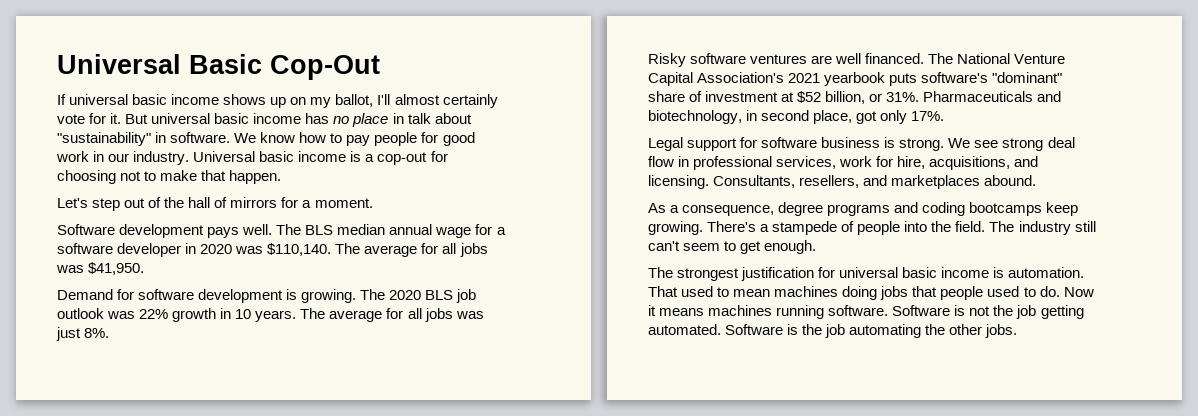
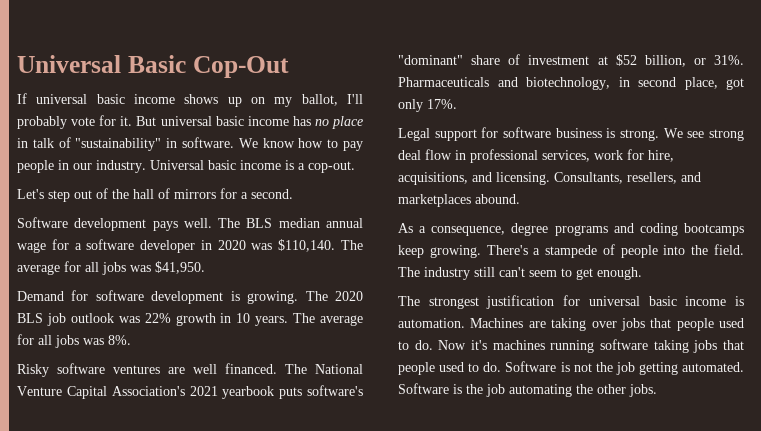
[394,94,498,108] almost certainly -> [17,116,67,129] probably
[434,113,472,124] about -> [58,137,71,148] of
[421,132,475,146] [56,151,89,162] for good work -> (54, 166) none
[377,151,448,165] [57,170,282,184] cop-out for choosing not to make that happen. -> [308,161,355,173] cop-out.
[314,198,373,208] moment. -> [251,189,293,199] second.
[56,327,81,341] just -> (104, 341) none
[648,286,878,300] That used to mean machines doing -> [470,318,617,331] Machines are taking over
[648,305,889,319] it means machines running software. -> [471,339,744,353] [398,362,502,375] it's machines running software taking jobs that people used to do.

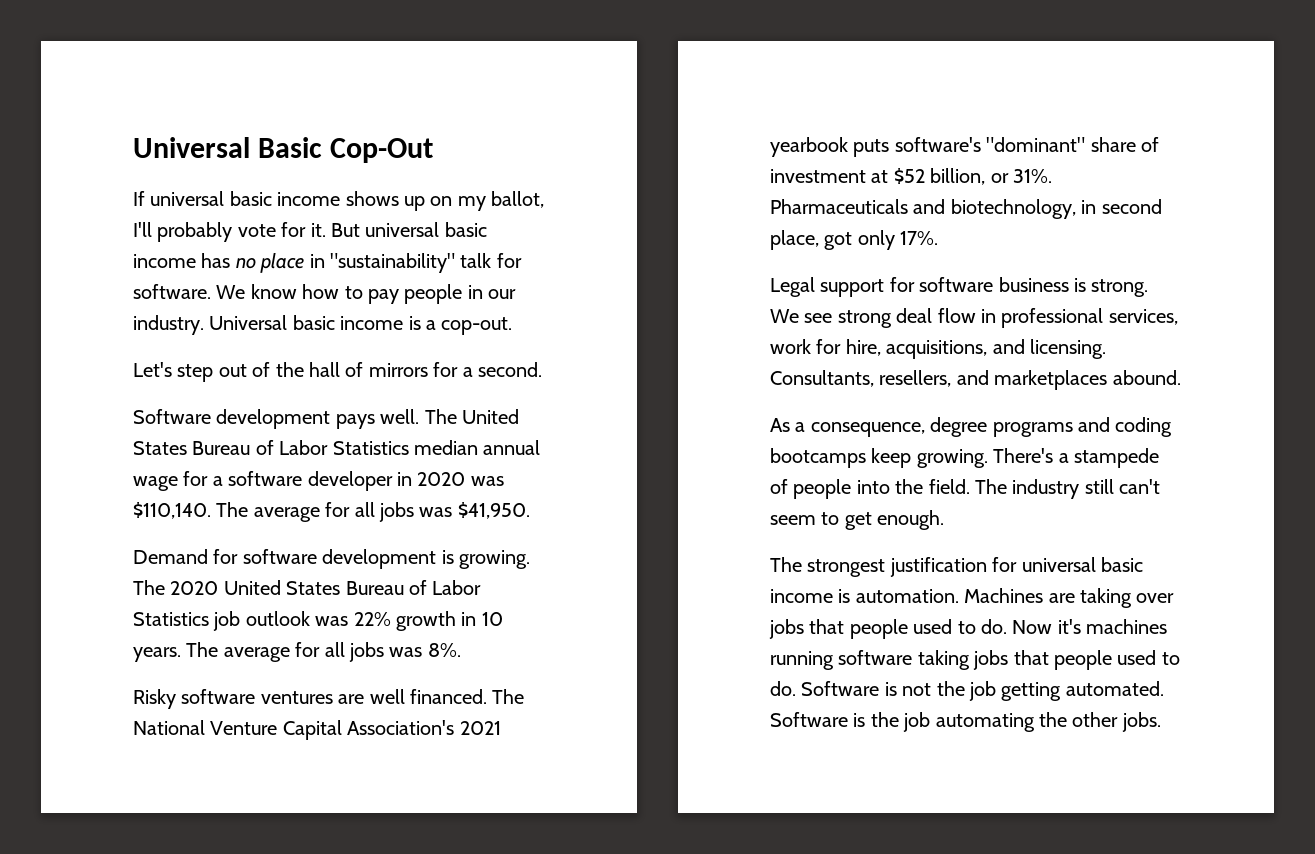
[32,137,178,151] talk of "sustainability" in -> [330,253,522,273] "sustainability" talk for
[246,218,273,228] BLS -> [462,409,519,424] [133,440,409,455] United States Bureau of Labor Statistics
[17,313,43,323] BLS -> [223,580,482,595] [133,612,209,626] United States Bureau of Labor Statistics

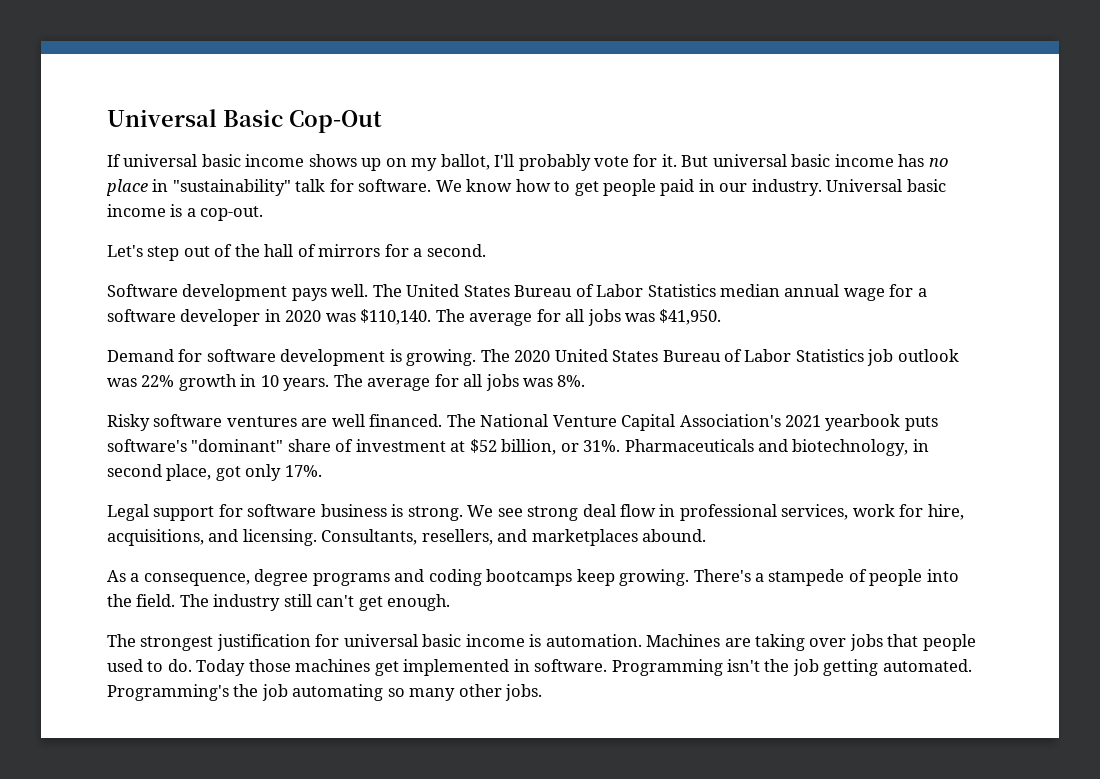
[368,284,463,304] pay people -> [574,179,695,196] get people paid
[770,512,840,525] seem to -> (355, 601) none
[1012,619,1168,634] [770,650,1180,670] [770,681,932,696] Now it's machines running software taking jobs that people used to do. Software is not -> [196,659,761,676] Today those machines get implemented in software. Programming isn't
[770,712,866,727] Software is -> [107,684,229,701] Programming's
[1039,712,1067,727] the -> [387,688,456,701] so many

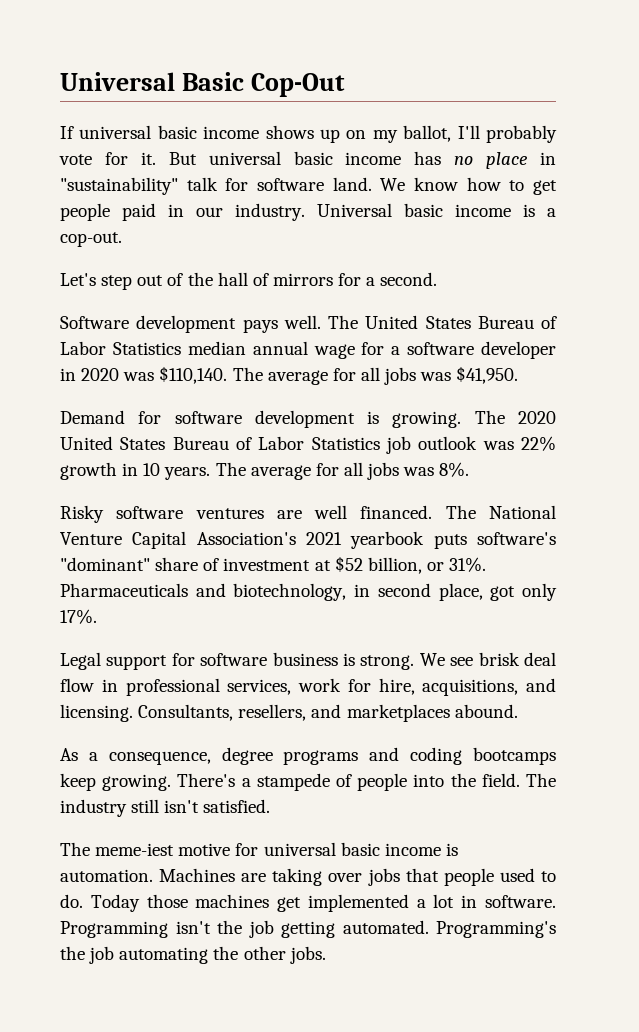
[358,179,432,192] software. -> [257,177,372,191] software land.
[527,506,579,521] strong -> [478,652,520,666] brisk
[316,594,451,611] [107,634,311,651] can't get enough. // The strongest justification -> [164,799,271,813] [60,842,231,856] isn't satisfied. // The meme-iest motive
(510, 667) none -> [416,894,455,908] a lot
[387,688,456,701] so many -> [213,946,239,960] the

